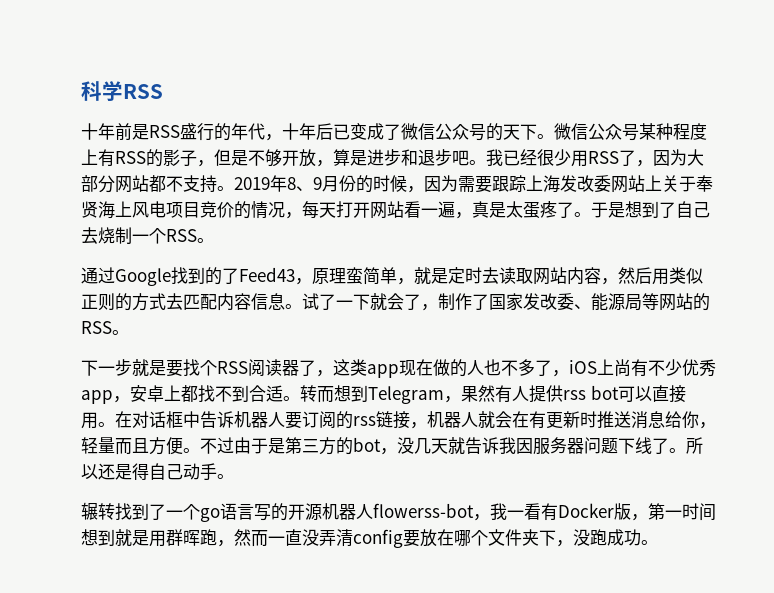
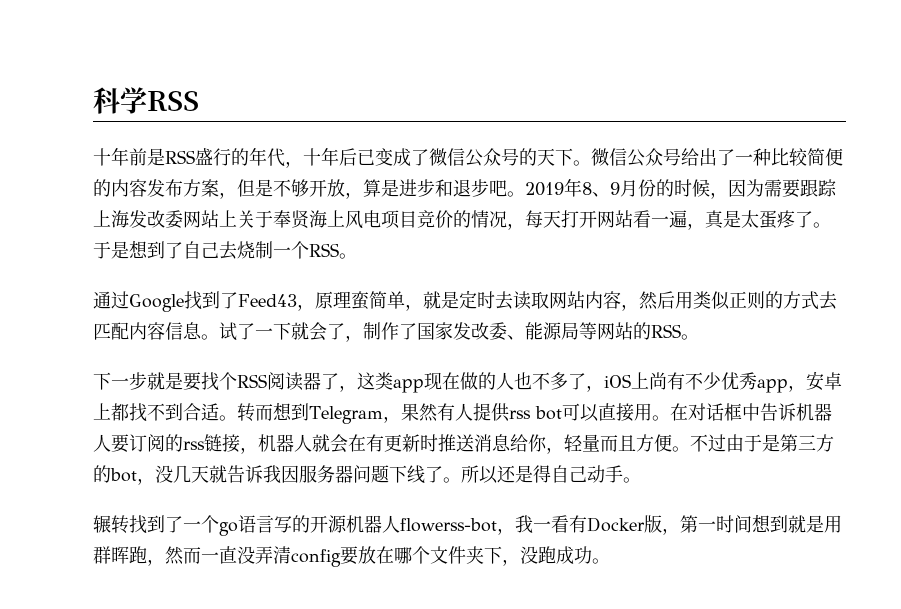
[639,123,707,140] [81,149,197,167] 某种程度上有RSS的影子 -> [681,148,843,166] [93,179,219,197] 给出了一种比较简便的内容发布方案
[486,149,704,167] [81,175,234,193] 我已经很少用RSS了，因为大部分网站都不支持。 -> (525, 194) none
[205,267,222,285] 的 -> (220, 300) none

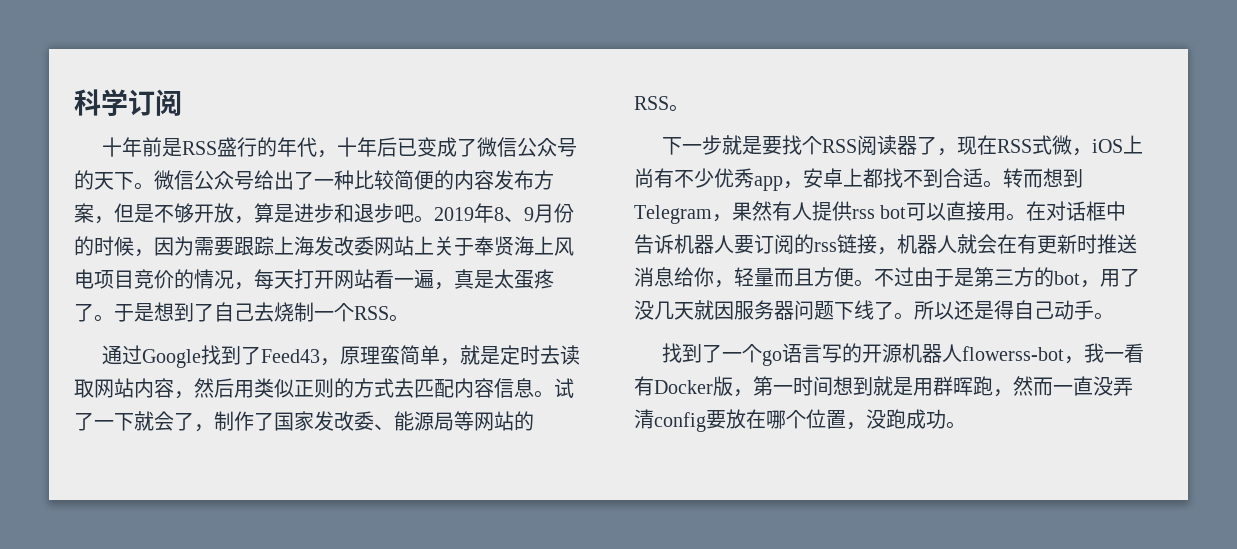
[147,91,199,111] RSS -> [128,89,182,116] 订阅
[357,372,586,393] 这类app现在做的人也不多了 -> [956,135,1072,155] 现在RSS式微
(155, 481) none -> [1100,268,1140,287] 用了
[227,465,281,483] 告诉我 -> (714, 310) none
[93,515,129,534] 辗转 -> (1114, 316) none
[430,546,502,564] 文件夹下 -> [806,409,846,429] 位置

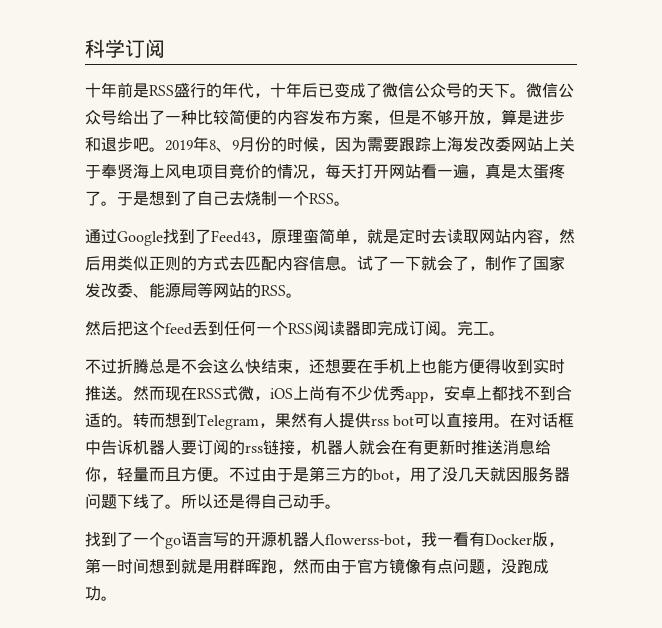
[661,135,957,156] 下一步就是要找个RSS阅读器了， -> [85,320,505,336] [85,358,565,374] [85,385,165,401] 然后把这个feed丢到任何一个RSS阅读器即完成订阅。完工。 // 不过折腾总是不会这么快结束，还想要在手机上也能方便得收到实时推送。然而
(983, 178) none -> [101,413,117,428] 的
[1053,376,1133,396] [634,409,846,432] 一直没弄清config要放在哪个位置 -> [325,558,485,574] 由于官方镜像有点问题

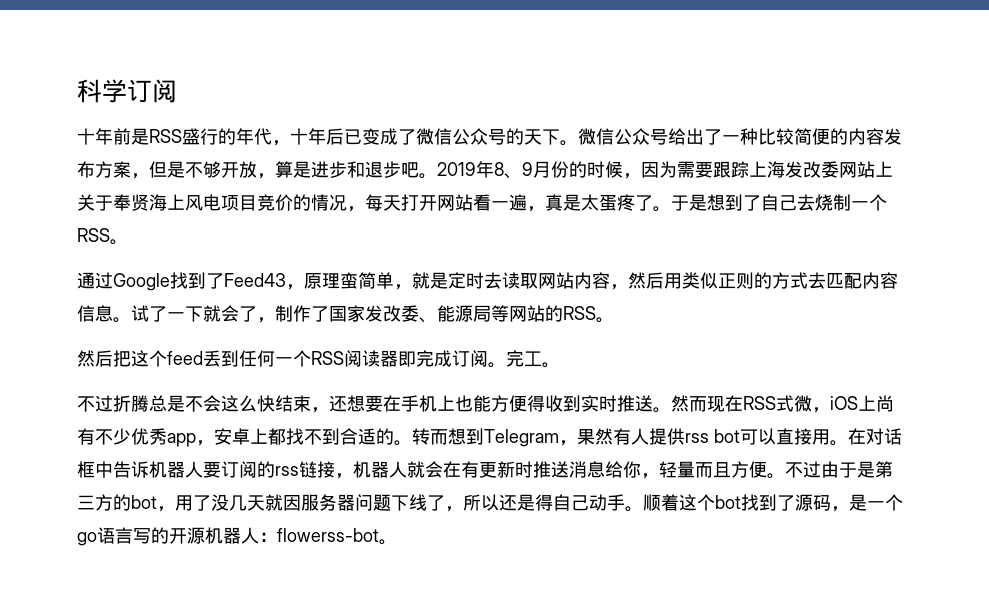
[165,504,181,509] 。 -> [445,506,463,512] ，
[85,532,133,547] // 找到了 -> [643,494,867,512] 顺着这个bot找到了源码，是
[325,532,564,547] [85,558,549,574] [85,586,101,601] flowerss-bot，我一看有Docker版，第一时间想到就是用群晖跑，然而由于官方镜像有点问题，没跑成功 -> [259,528,379,542] ：flowerss-bot

